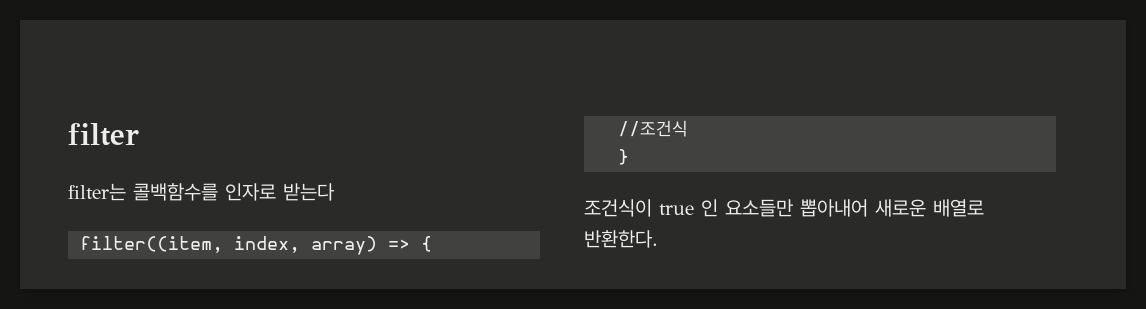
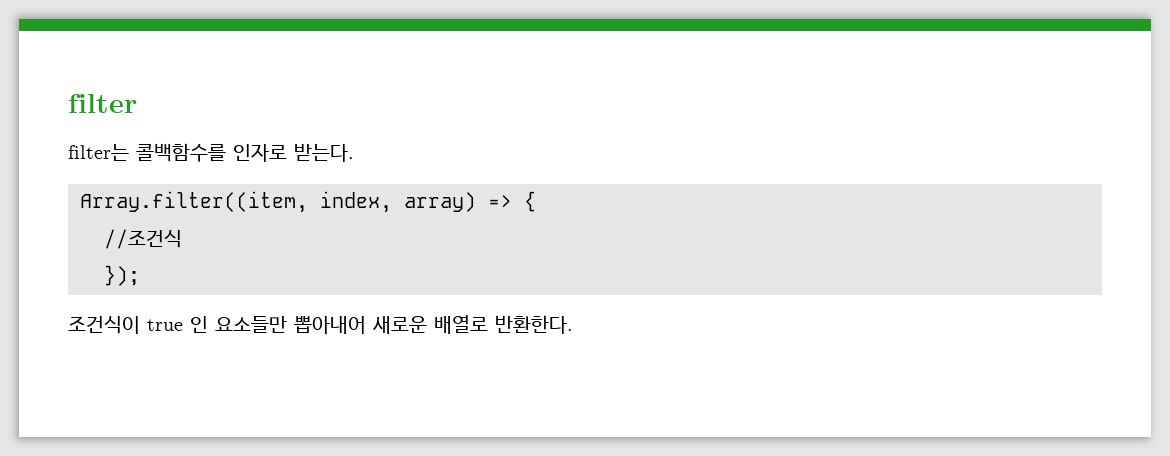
[283,183,335,201] [80,236,223,253] 받는다 // filter((item, -> [294,144,354,162] [80,191,308,213] 받는다. // Array.filter((item,
[618,149,629,165] } -> [104,265,140,286] });

